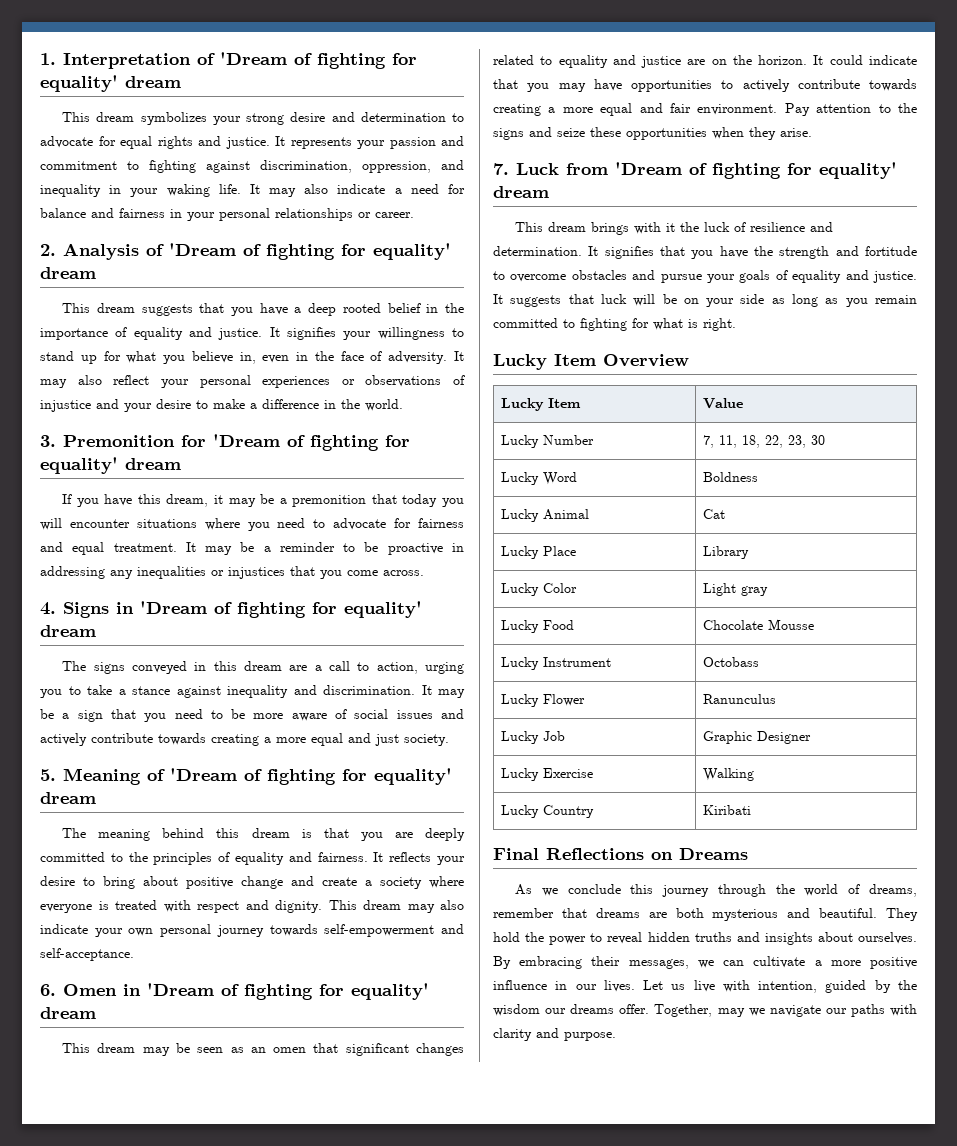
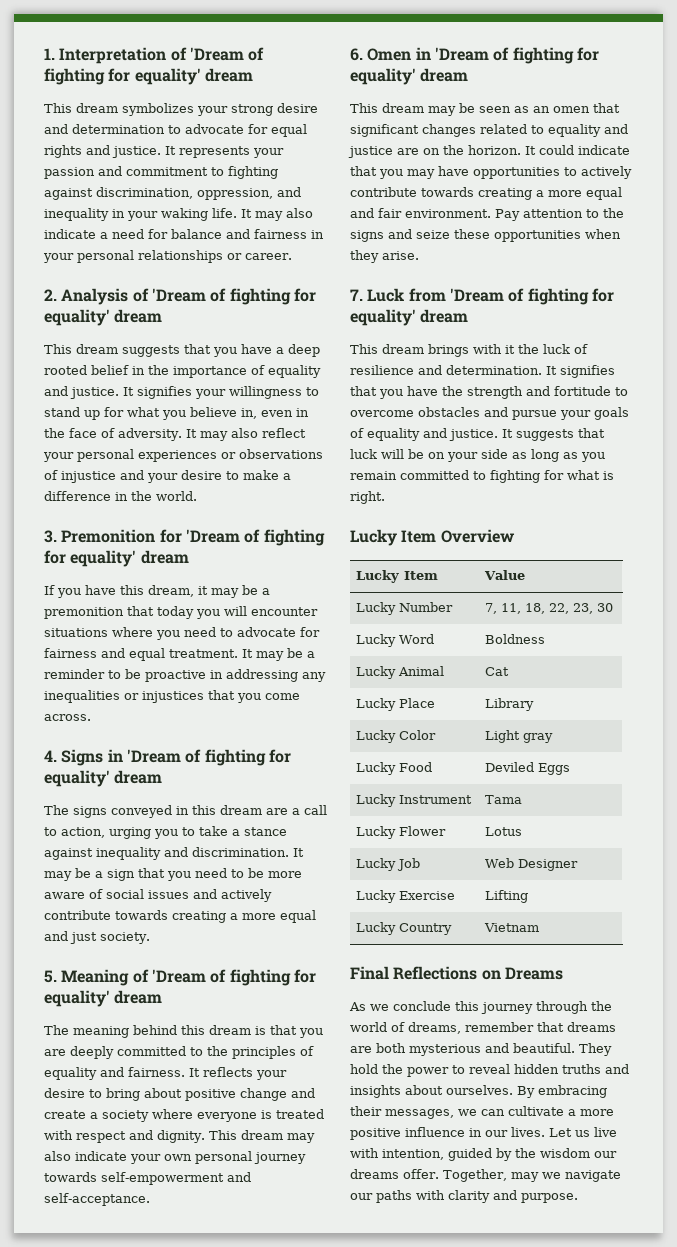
[703,619,815,630] Chocolate Mousse -> [485,762,571,775] Deviled Eggs
[703,657,760,667] Octobass -> [485,795,523,804] Tama
[703,694,777,704] Ranunculus -> [485,827,523,836] Lotus
[703,731,753,744] Graphic -> [485,858,515,868] Web
[703,768,755,781] Walking -> [485,890,529,903] Lifting
[703,805,752,815] Kiribati -> [484,923,540,932] Vietnam

